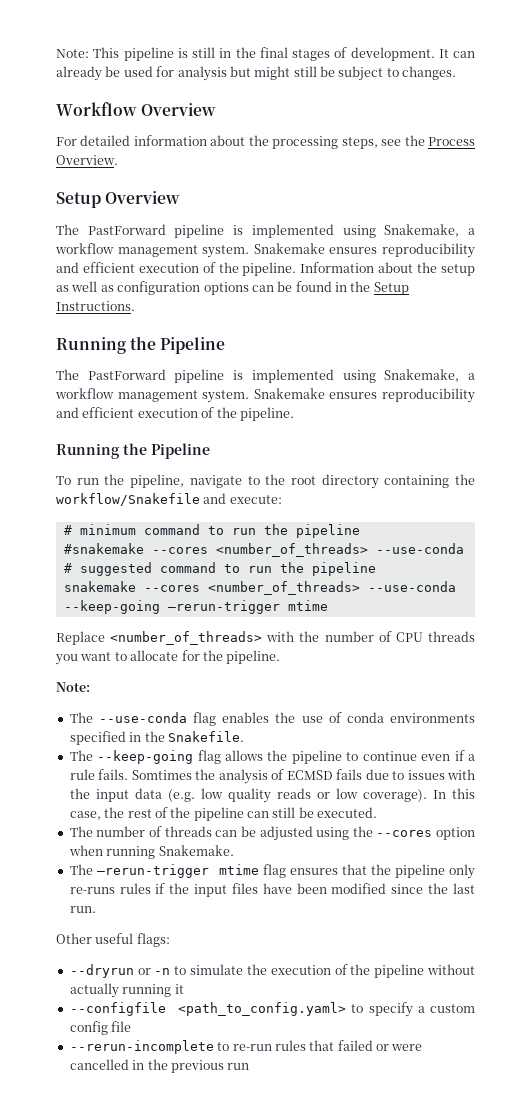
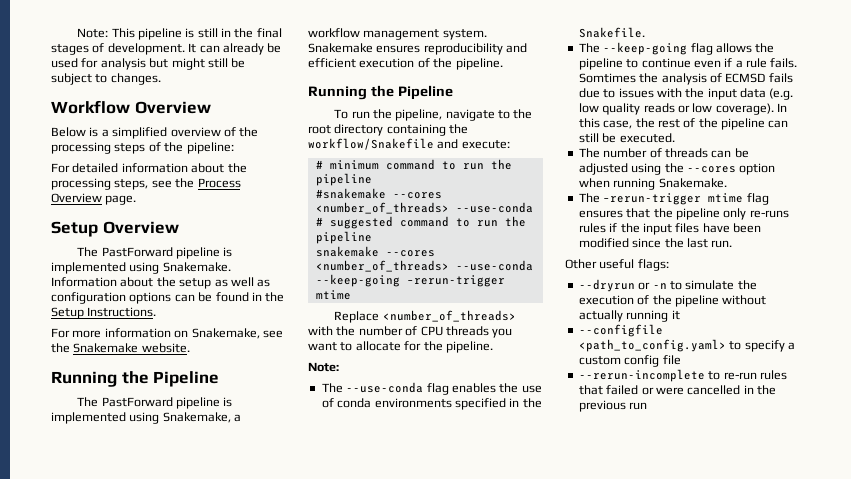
(217, 109) none -> [51,127,259,139] [51,142,234,154] // Below is a simplified overview of the processing steps of the pipeline:
[56,155,118,165] Overview. -> [51,193,137,205] Overview page.
[384,224,476,237] [55,243,475,258] [56,262,297,276] Snakemake, a workflow management system. Snakemake ensures reproducibility and efficient execution of the pipeline. -> [162,262,231,272] Snakemake.
(135, 306) none -> [51,328,283,339] [51,343,190,353] // For more information on Snakemake, see the Snakemake website.

